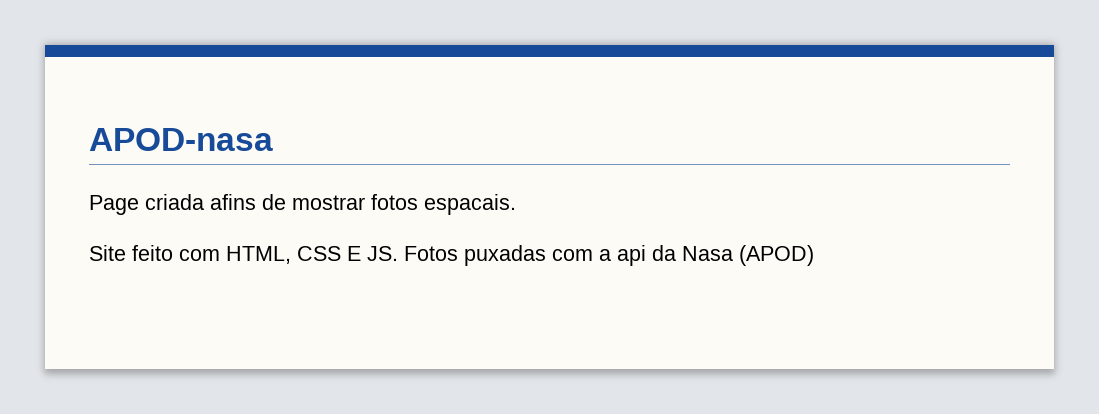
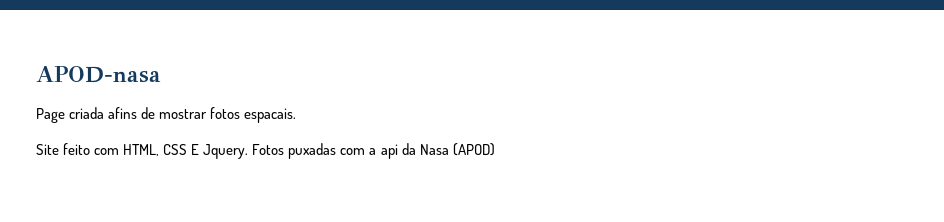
[367,246,398,261] JS. -> [203,144,249,159] Jquery.

